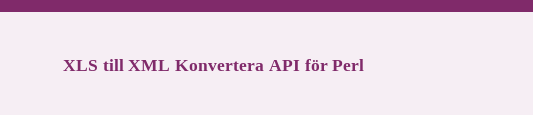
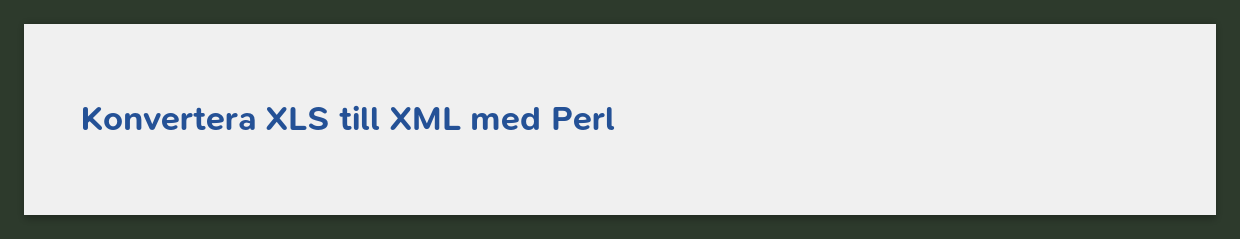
(63, 65) none -> [81,106,256,131] Konvertera
[175,59,328,71] Konvertera API för -> [470,107,542,131] med

